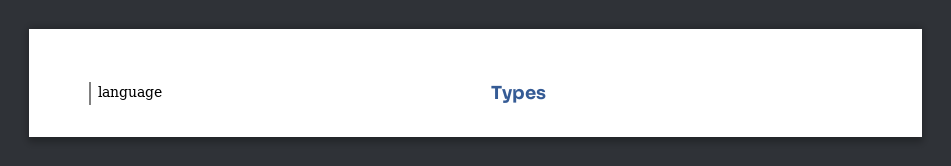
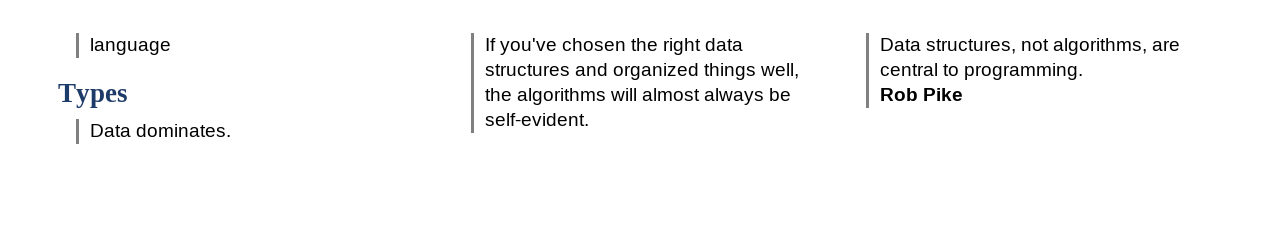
(546, 94) none -> [89,124,231,137] [484,38,744,55] [484,63,800,80] [484,88,792,105] [484,113,589,126] [879,38,1181,55] [879,63,1083,80] [879,88,963,101] // Data dominates. // If you've chosen the right data structures and organized things well, the algorithms will almost always be self-evident. // Data structures, not algorithms, are central to programming. // Rob Pike

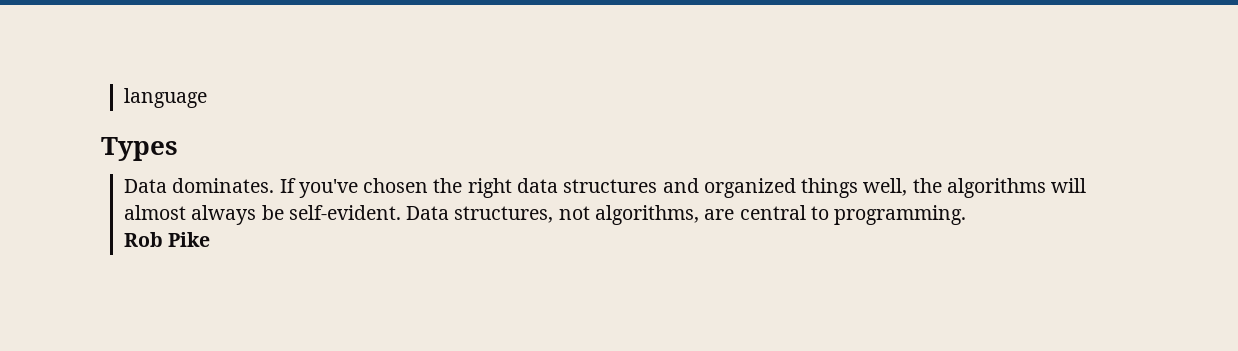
(231, 130) // -> (275, 185) none
(589, 119) // -> (401, 212) none

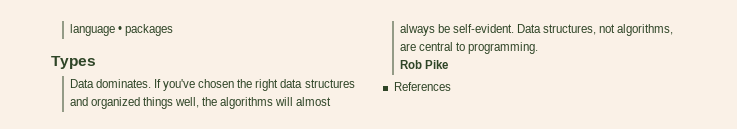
(208, 98) none -> [117,24,173,36] • packages
(211, 239) none -> [393,82,451,91] // References

